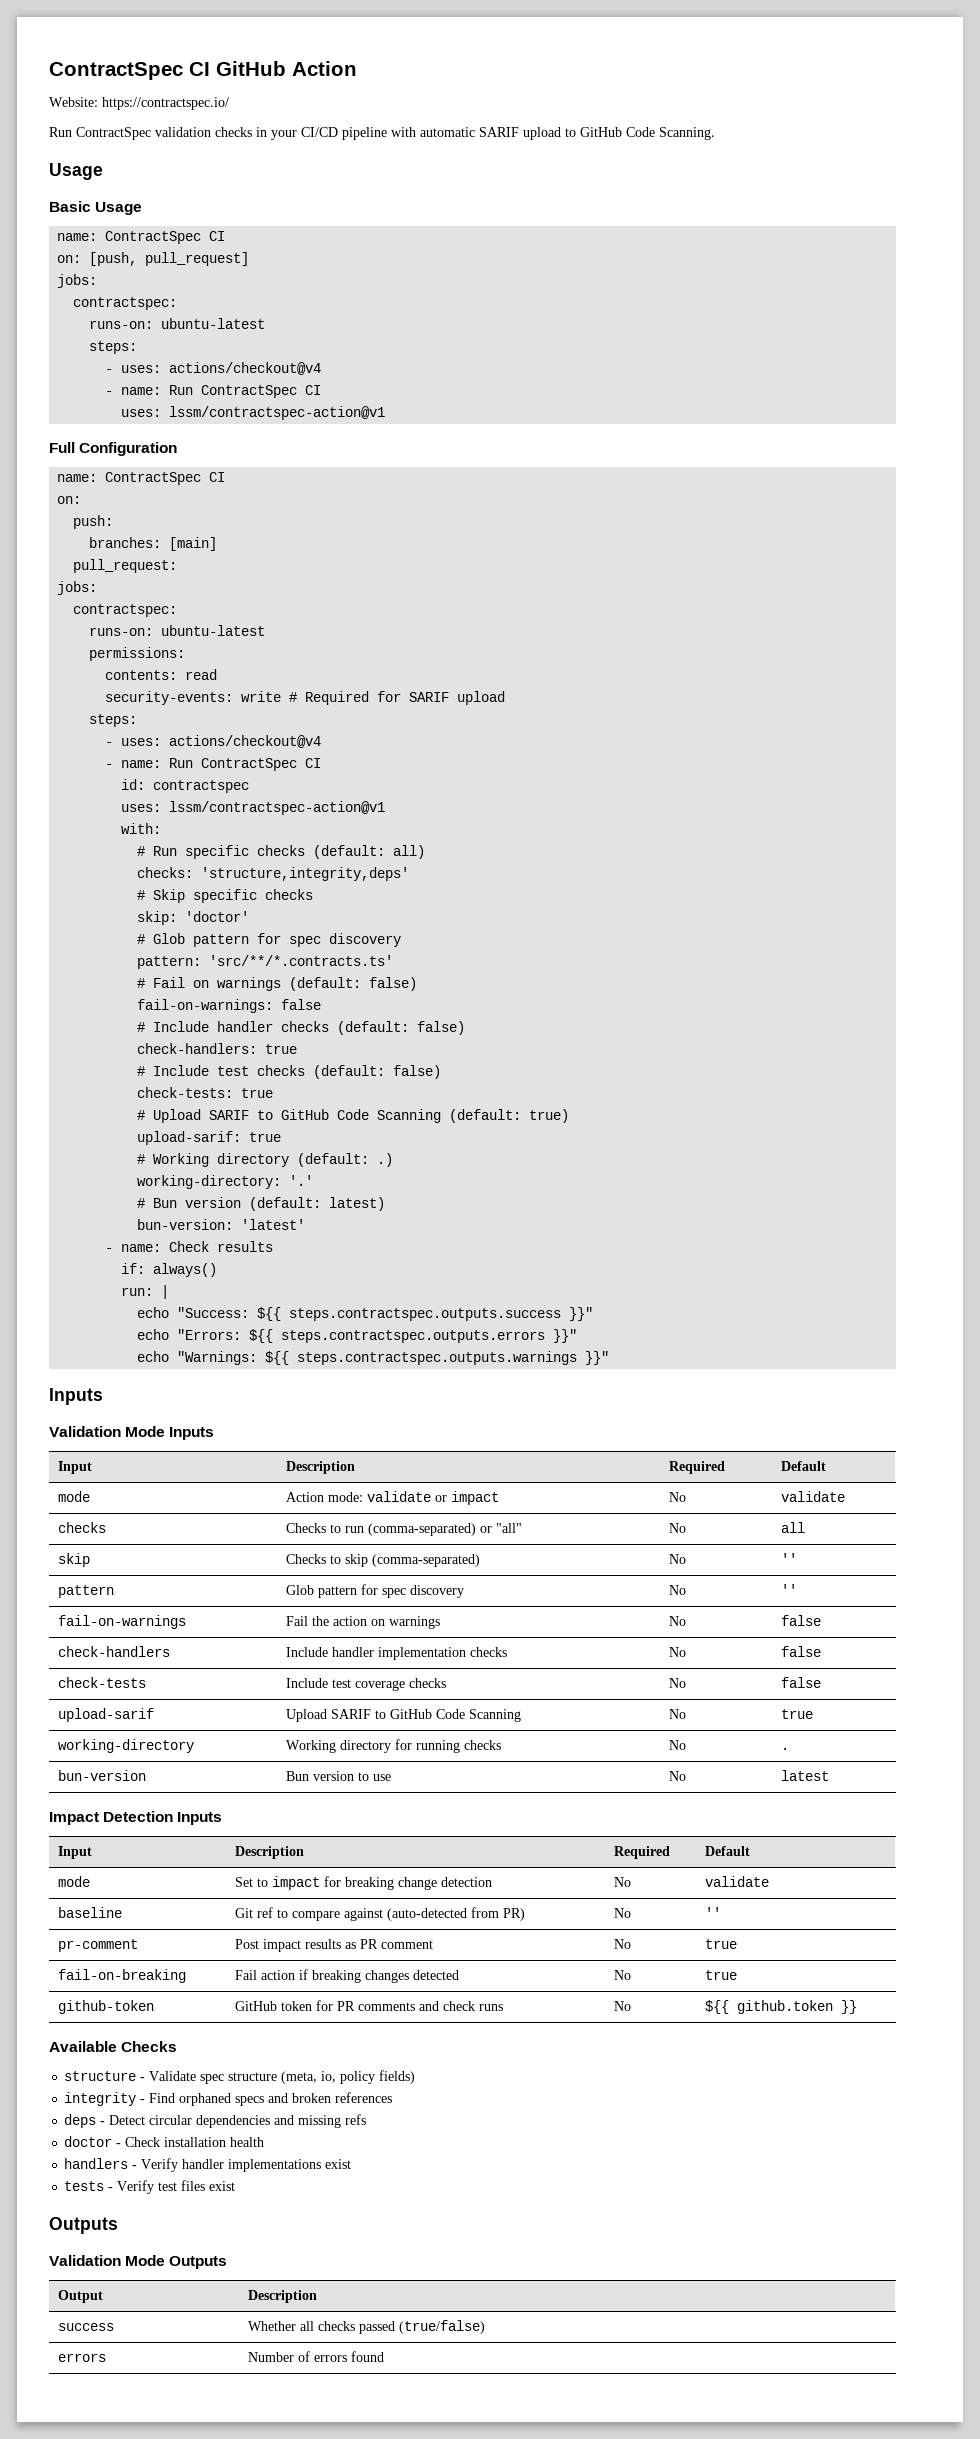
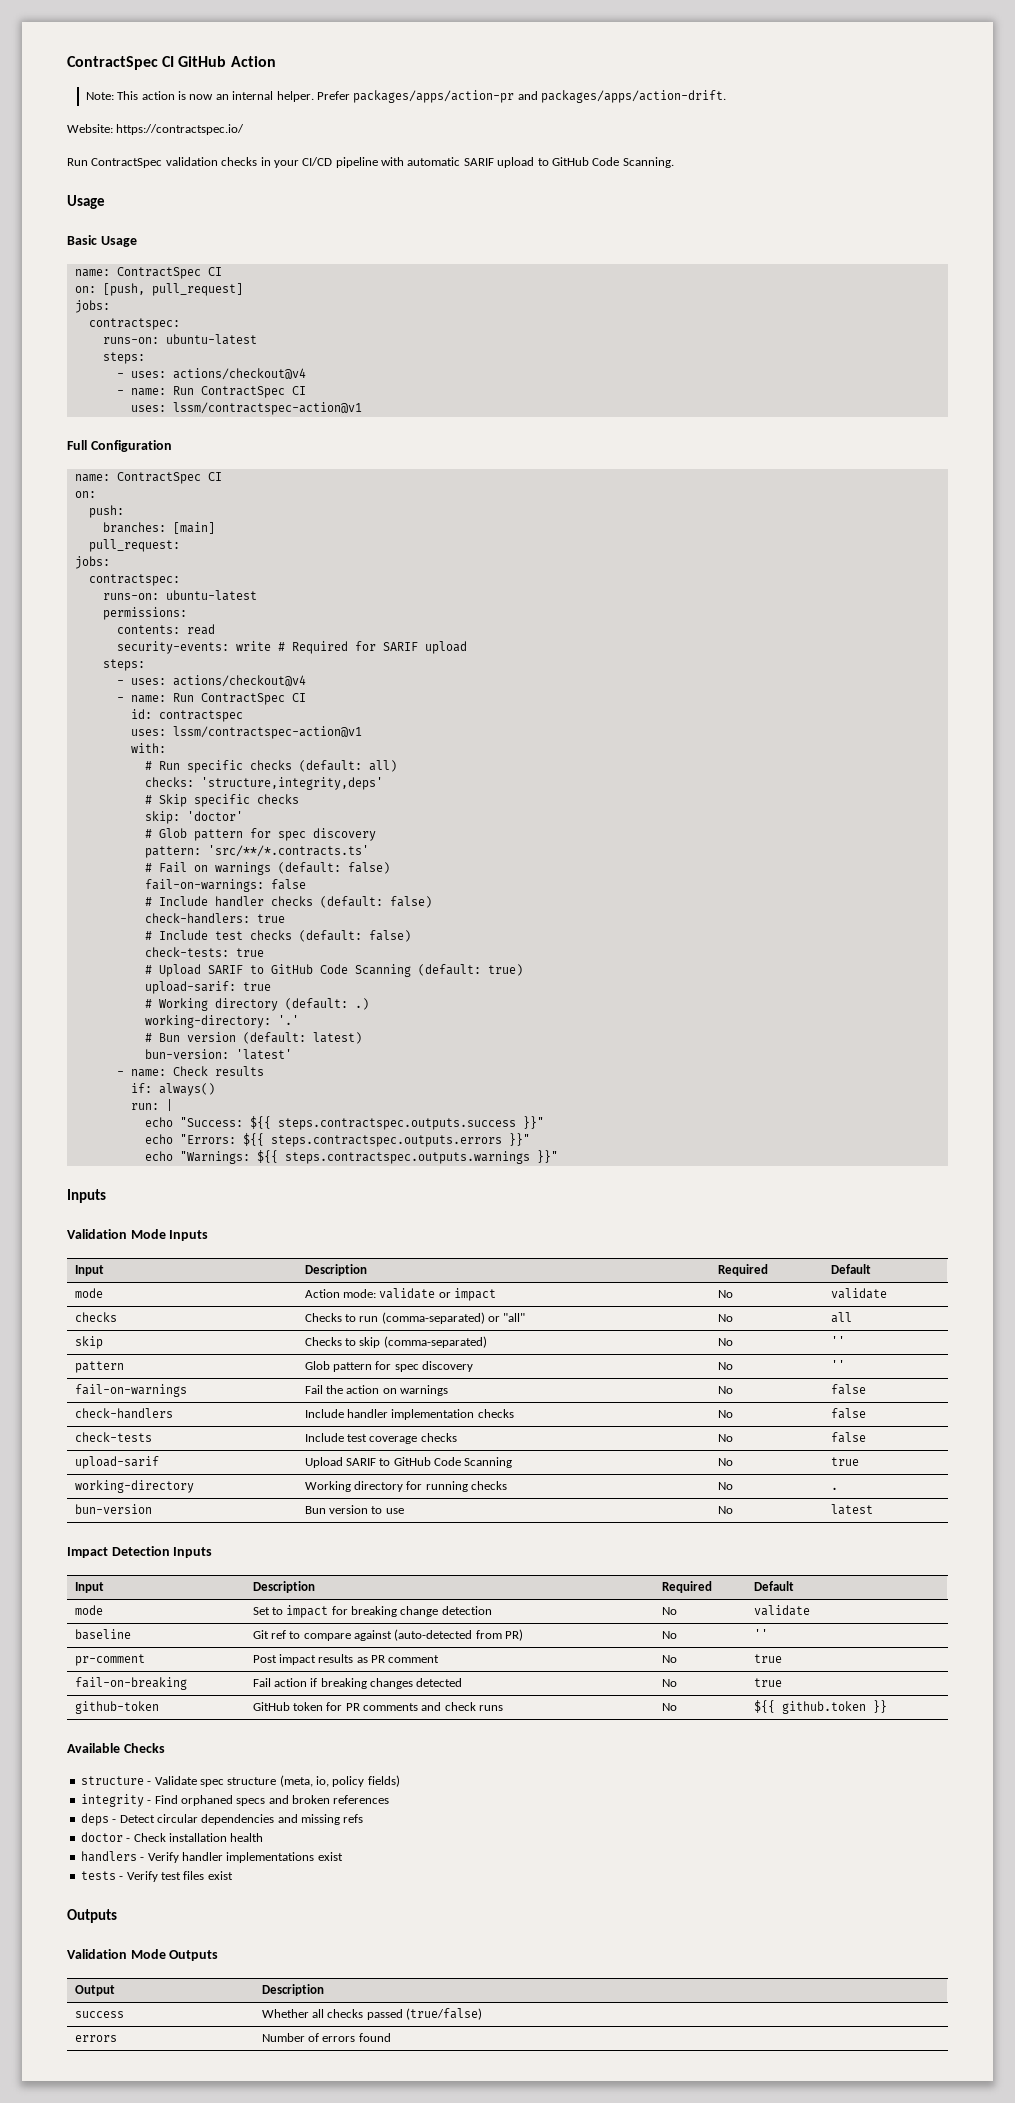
(357, 68) none -> [85,90,727,103] // Note: This action is now an internal helper. Prefer packages/apps/action-pr and packages/apps/action-drift.

